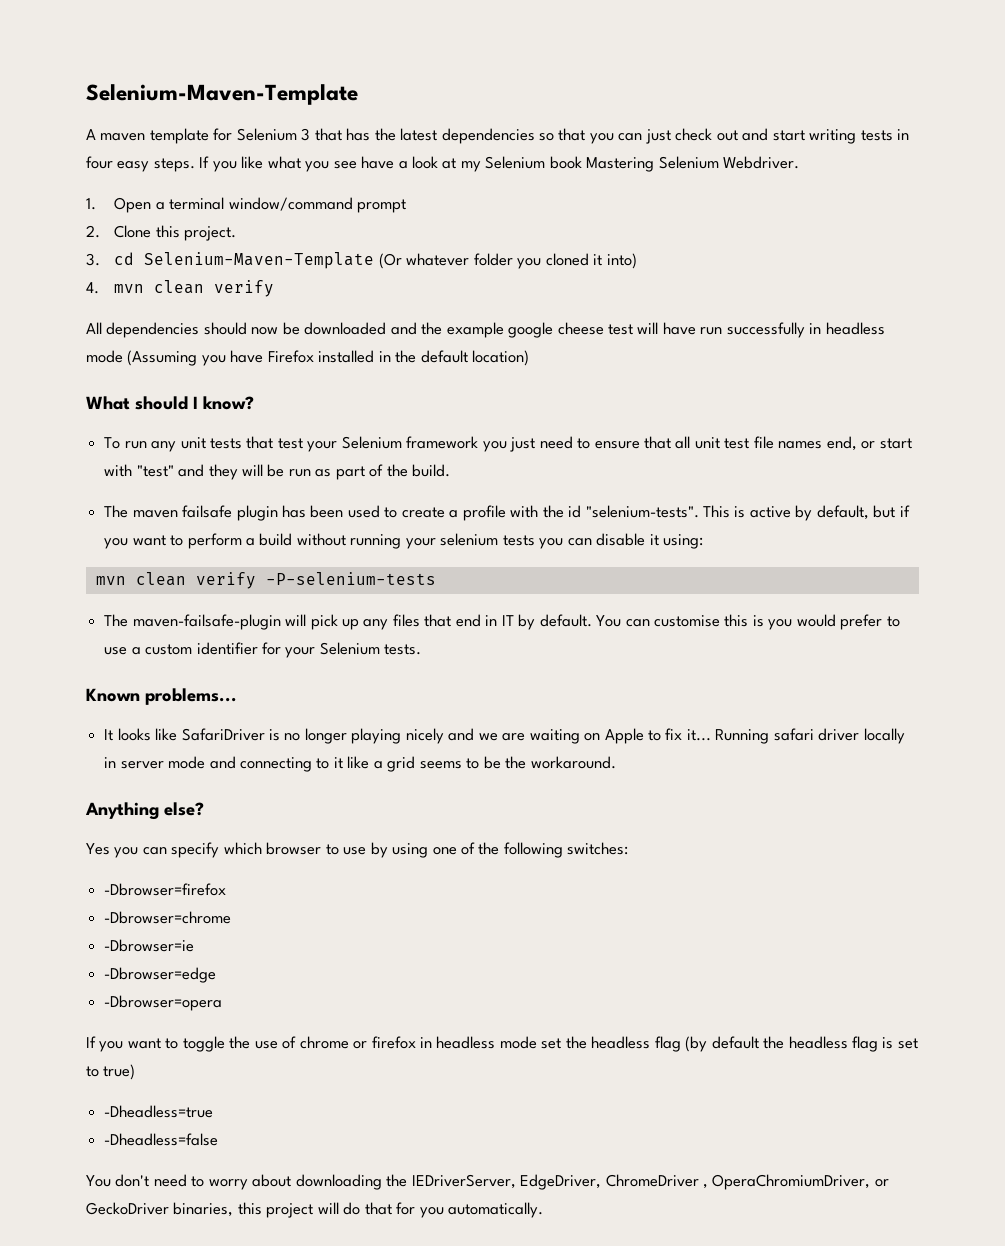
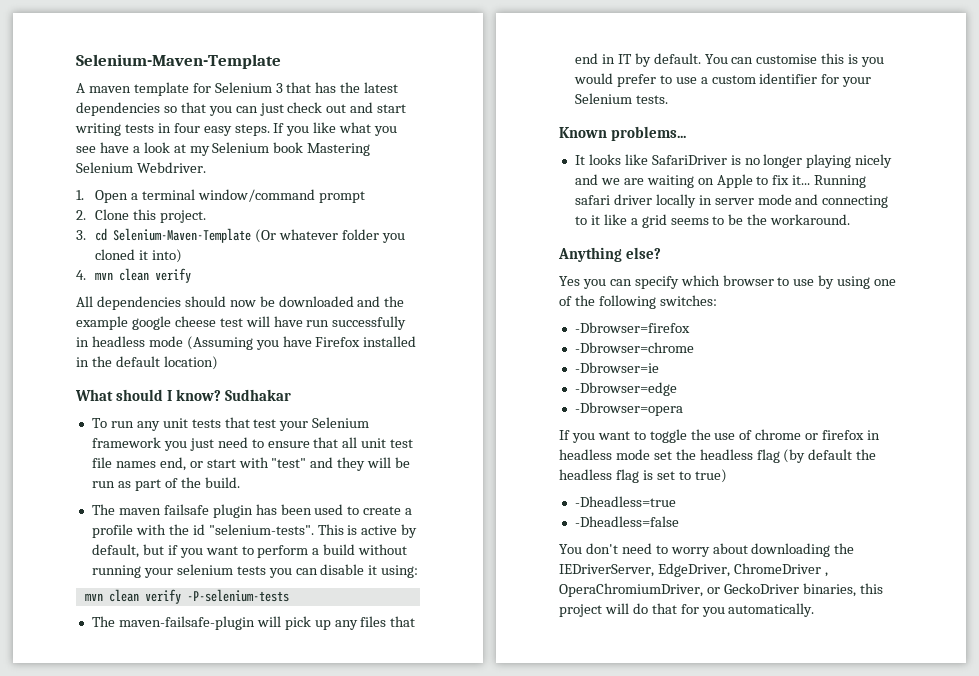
(254, 403) none -> [225,389,292,401] Sudhakar

